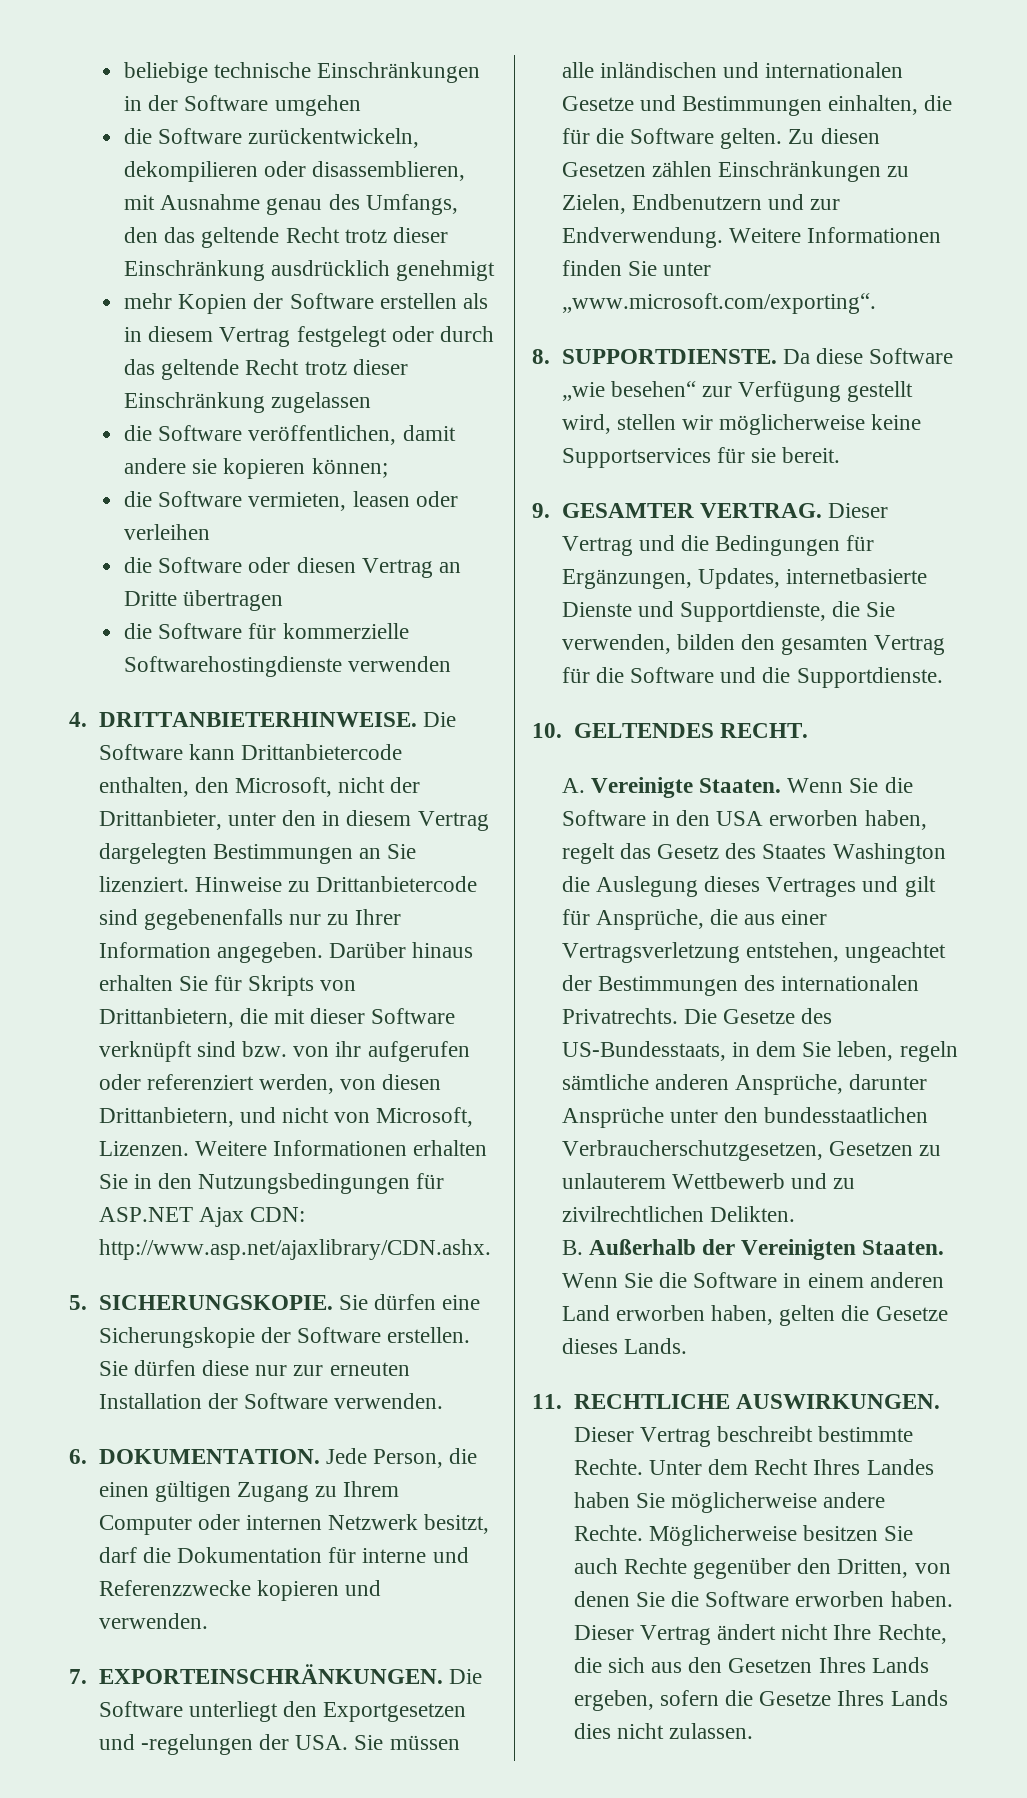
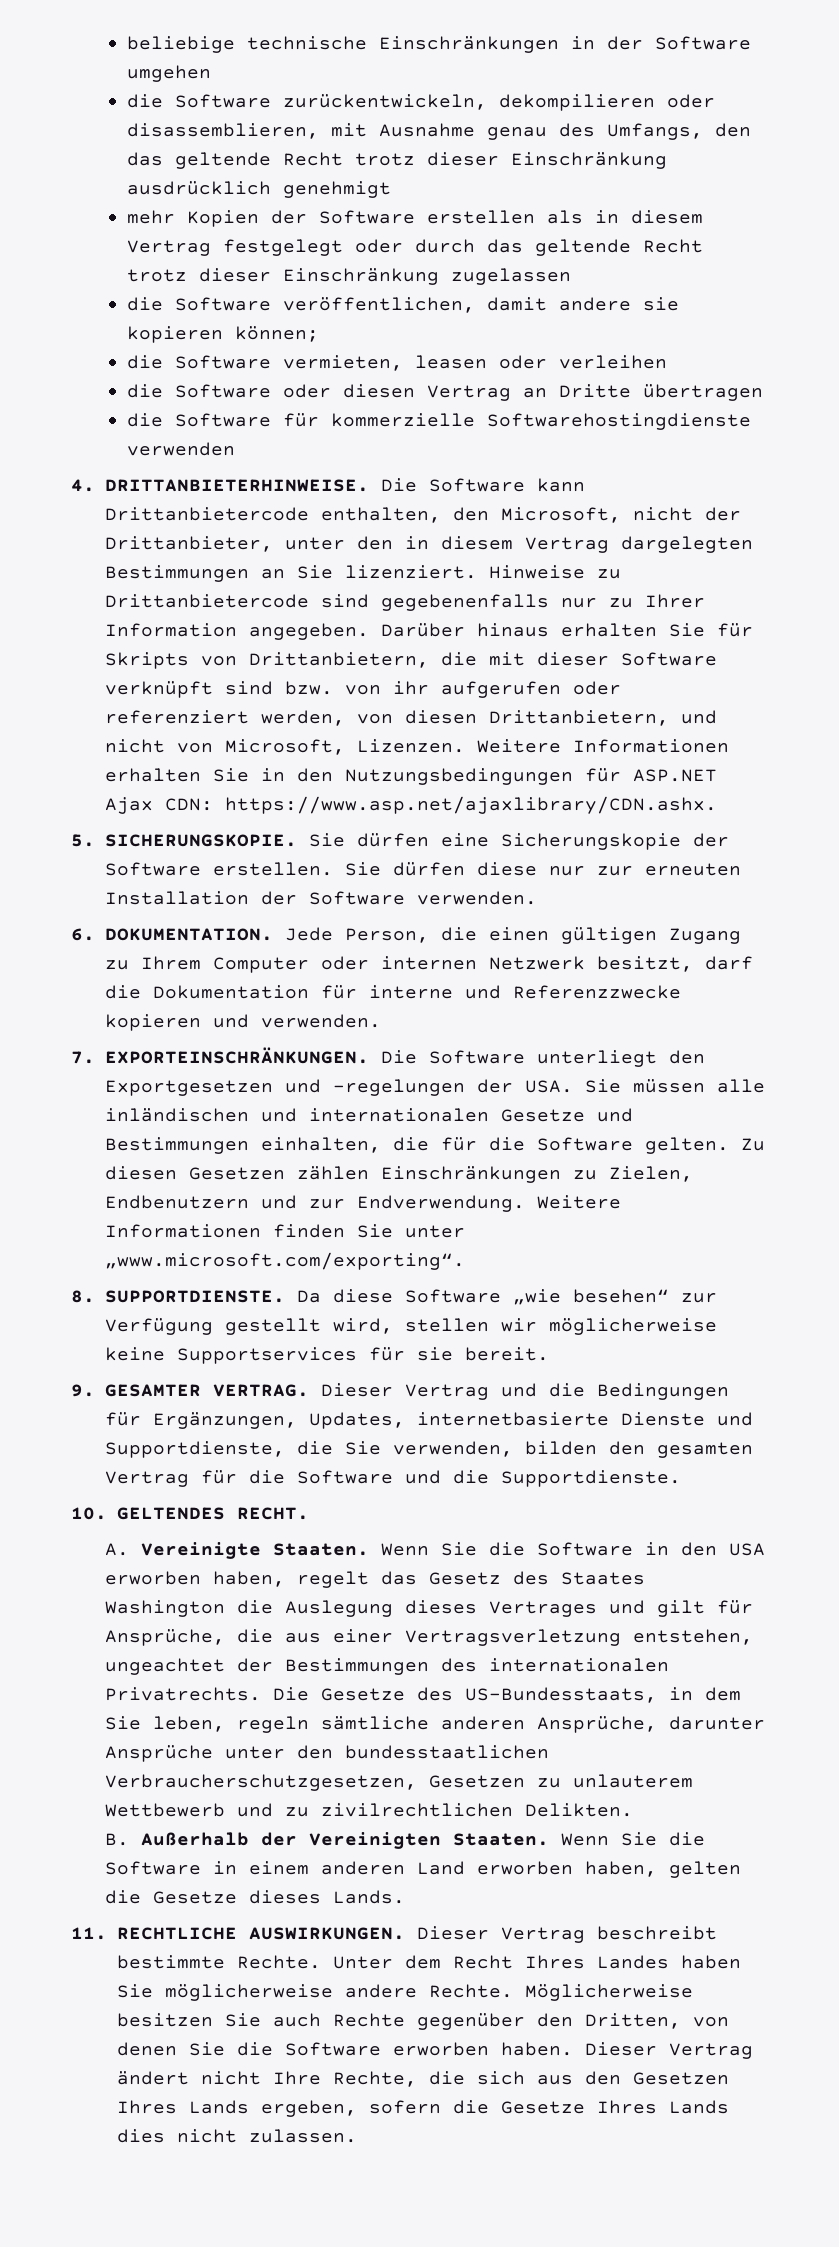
[98,1239,491,1260] http://www.asp.net/ajaxlibrary/CDN.ashx. -> [225,796,718,814] https://www.asp.net/ajaxlibrary/CDN.ashx.

